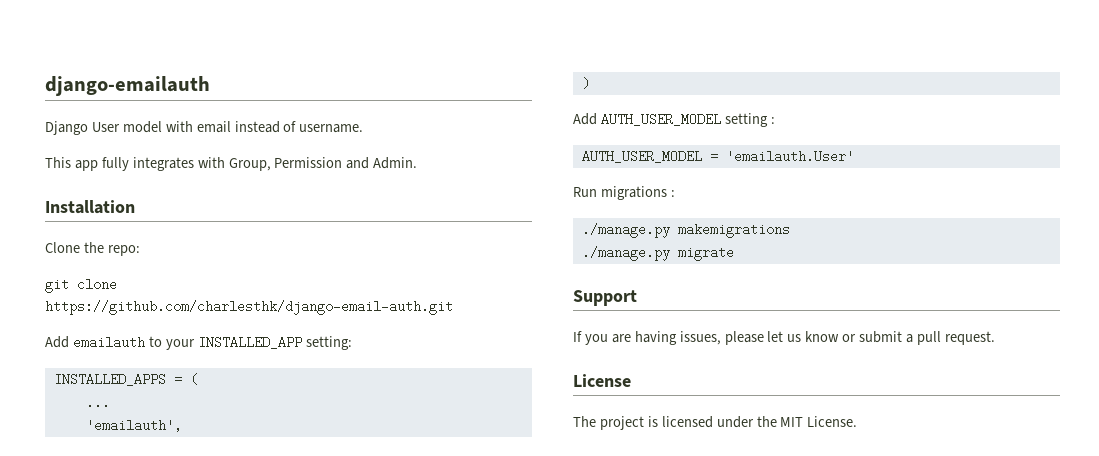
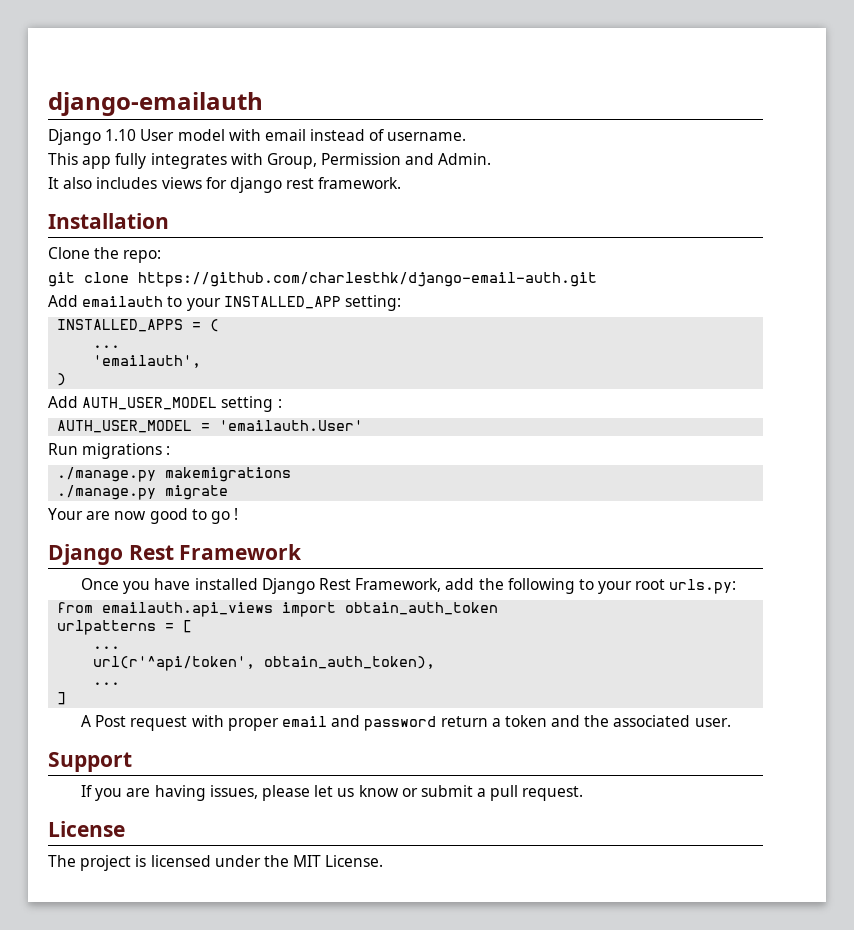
(88, 128) none -> [105,129,137,141] 1.10
(418, 163) none -> [48,177,402,193] // It also includes views for django rest framework.
(734, 253) none -> [48,508,239,524] [48,544,303,565] [81,578,737,594] [57,602,499,617] [57,620,193,635] [93,646,121,649] [93,656,436,671] [93,682,121,685] [57,692,67,705] [81,715,731,731] // Your are now good to go ! // Django Rest Framework // Once you have installed Django Rest Framework, add the following to your root urls.py: // from emailauth.api_views import obtain_auth_token // urlpatterns = [ // ... // url(r'^api/token', obtain_auth_token), // ... // ] // A Post request with proper email and password return a token and the associated user.

